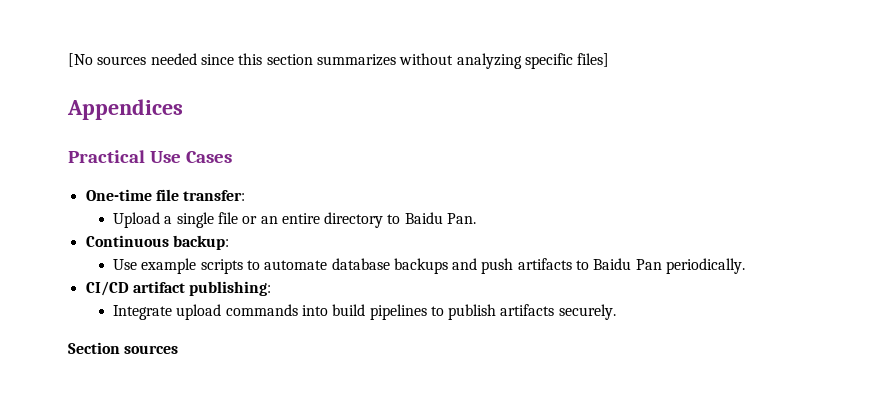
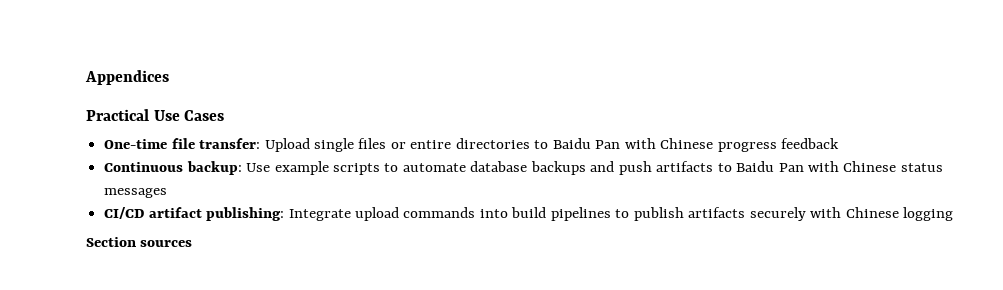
[68,53,610,69] [No sources needed since this section summarizes without analyzing specific files] // -> (85, 77) none
[112,212,477,228] // Upload a single file or an entire directory to Baidu Pan. -> [264,138,839,152] Upload single files or entire directories to Baidu Pan with Chinese progress feedback
(229, 242) // -> (242, 168) none
[666,258,746,274] periodically. -> [807,161,943,172] [104,188,168,198] with Chinese status messages
(272, 288) // -> (285, 214) none
[558,304,616,320] securely. -> [749,207,953,221] securely with Chinese logging

